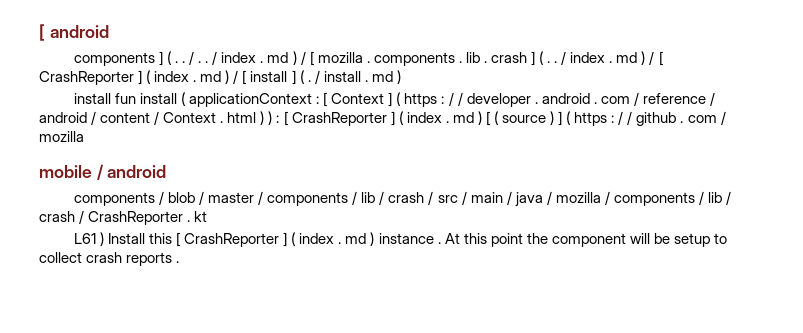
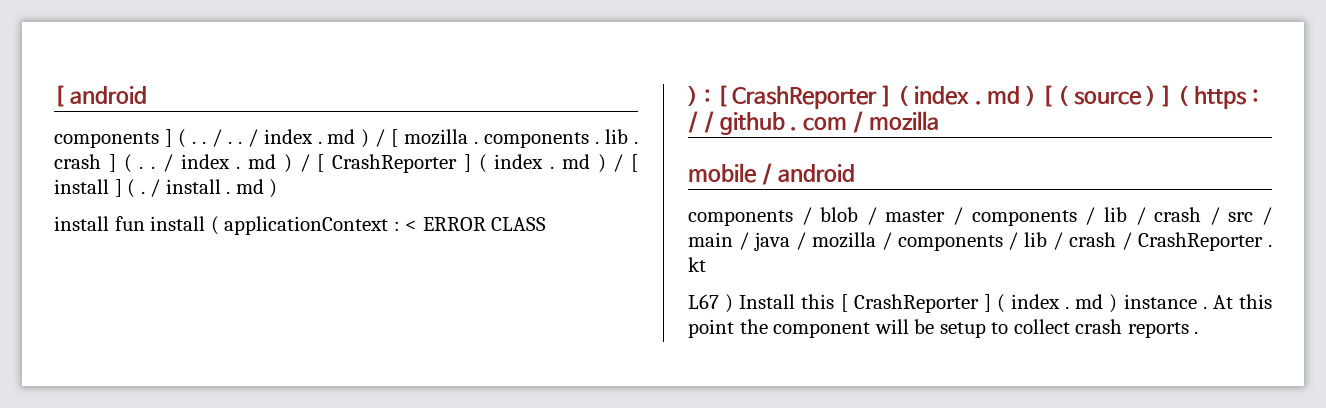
[323,92,715,107] [39,111,265,125] [ Context ] ( https : / / developer . android . com / reference / android / content / Context . html ) -> [405,217,547,231] < ERROR CLASS //
[73,233,96,244] L61 -> [688,294,719,309] L67

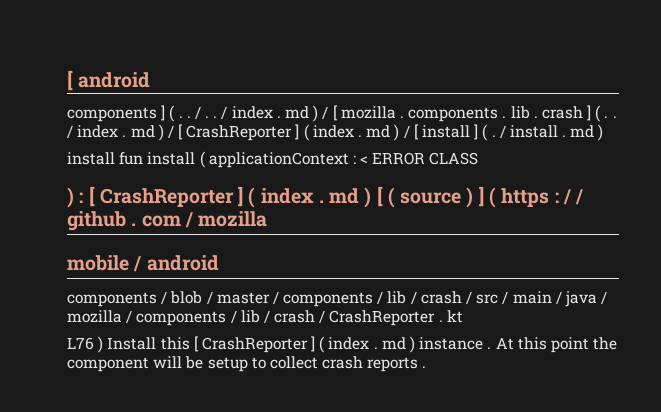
[688,294,719,309] L67 -> [67,337,94,350] L76

